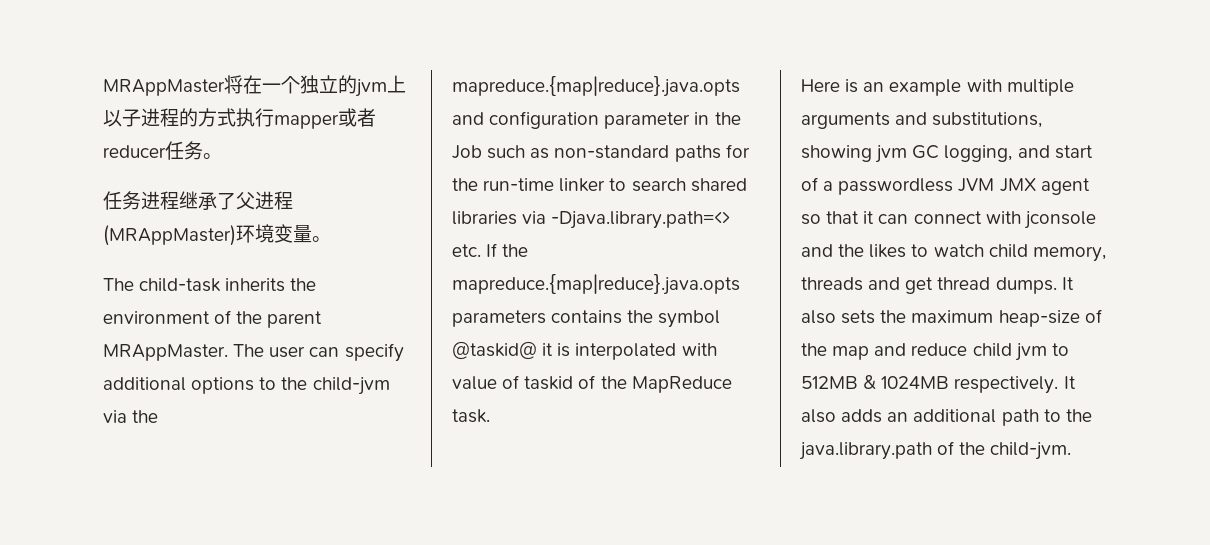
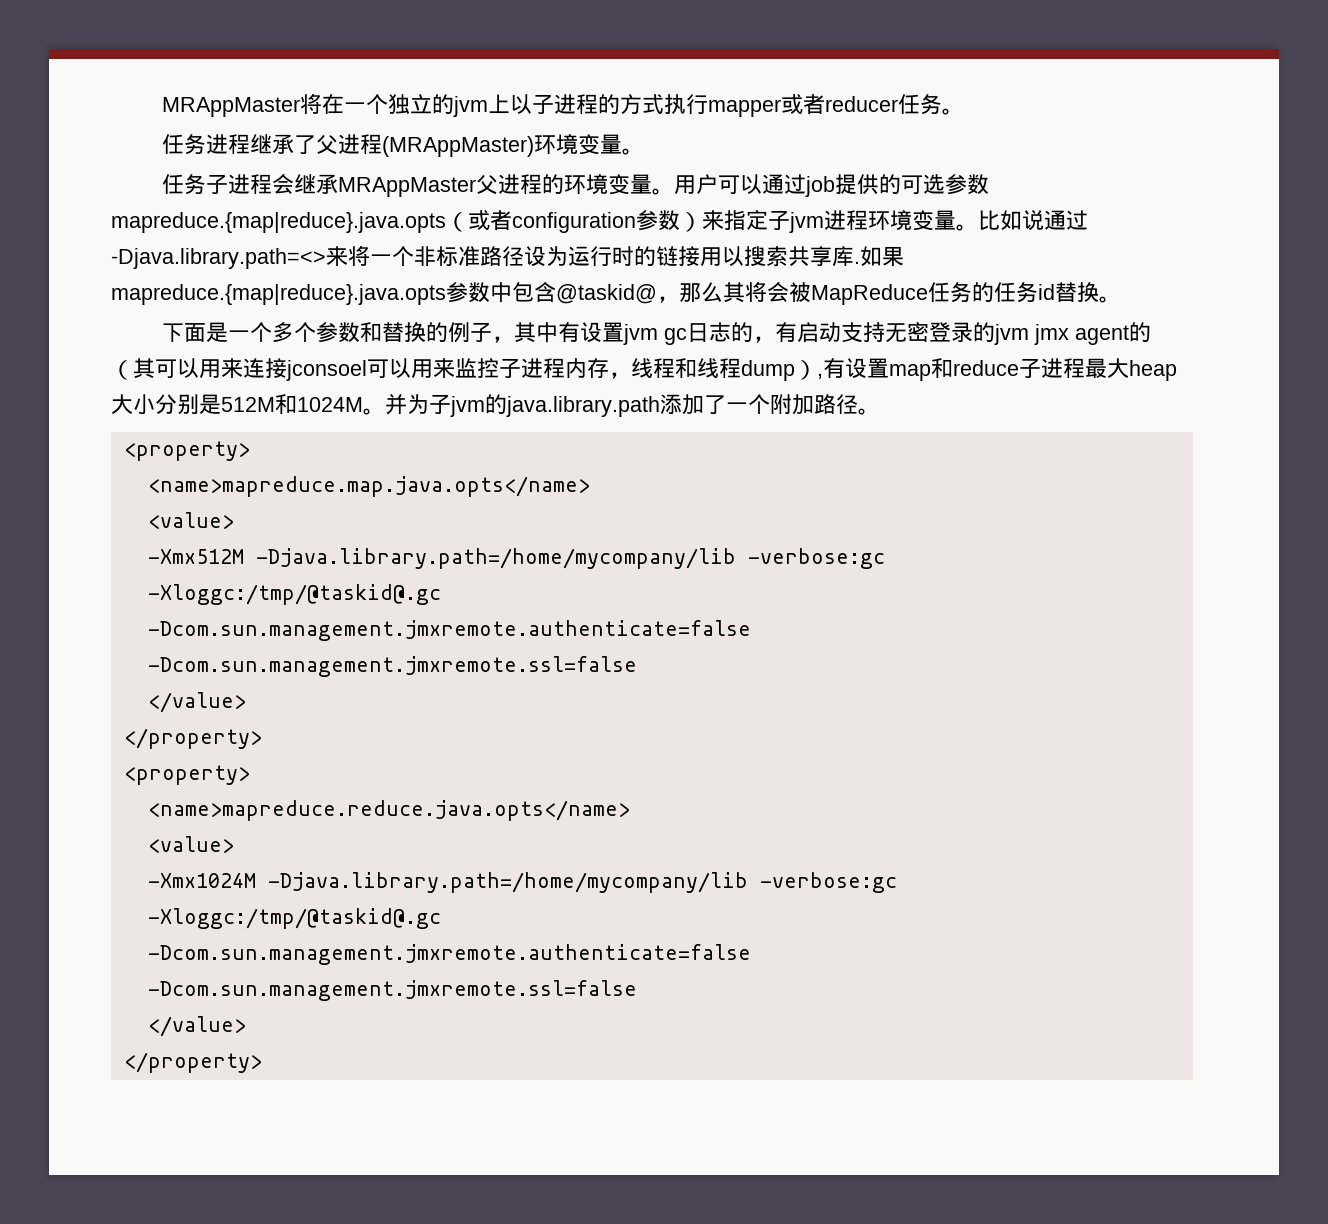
[103,278,317,292] [103,310,323,328] [103,343,404,362] [103,377,390,395] [103,410,159,423] [452,76,740,97] [452,111,741,129] [452,144,750,162] [452,178,747,192] [452,211,731,229] [452,243,529,257] [452,274,740,295] [452,310,721,328] [452,341,717,360] [452,375,732,393] [452,409,490,423] [801,79,1074,96] [801,112,1043,129] [801,145,1093,163] [801,177,1090,195] [801,211,1096,229] [801,244,1106,262] [801,277,1074,294] [801,309,1102,327] [801,343,1069,361] [801,375,1076,394] [801,409,1092,426] [799,441,1072,460] The child-task inherits the environment of the parent MRAppMaster. The user can specify additional options to the child-jvm via the mapreduce.{map|reduce}.java.opts and configuration parameter in the Job such as non-standard paths for the run-time linker to search shared libraries via -Djava.library.path=<> etc. If the mapreduce.{map|reduce}.java.opts parameters contains the symbol @taskid@ it is interpolated with value of taskid of the MapReduce task. // Here is an example with multiple arguments and substitutions, showing jvm GC logging, and start of a passwordless JVM JMX agent so that it can connect with jconsole and the likes to watch child memory, threads and get thread dumps. It also sets the maximum heap-size of the map and reduce child jvm to 512MB & 1024MB respectively. It also adds an additional path to the java.library.path of the child-jvm. -> [161,174,989,197] [111,210,1088,233] [111,245,904,269] [111,281,1121,305] [161,322,1151,345] [111,358,1177,381] [111,394,880,417] [123,441,250,461] [147,476,590,497] [147,512,234,529] [147,548,885,569] [147,584,441,605] [147,620,751,641] [147,656,637,677] [147,692,246,713] [123,728,262,749] [123,765,250,785] [147,800,630,821] [147,836,234,853] [147,872,897,893] [147,908,441,929] [147,944,751,965] [147,980,637,1001] [147,1016,246,1037] [123,1052,262,1073] 任务子进程会继承MRAppMaster父进程的环境变量。用户可以通过job提供的可选参数mapreduce.{map|reduce}.java.opts（或者configuration参数）来指定子jvm进程环境变量。比如说通过-Djava.library.path=<>来将一个非标准路径设为运行时的链接用以搜索共享库.如果mapreduce.{map|reduce}.java.opts参数中包含@taskid@，那么其将会被MapReduce任务的任务id替换。 // 下面是一个多个参数和替换的例子，其中有设置jvm gc日志的，有启动支持无密登录的jvm jmx agent的（其可以用来连接jconsoel可以用来监控子进程内存，线程和线程dump）,有设置map和reduce子进程最大heap大小分别是512M和1024M。并为子jvm的java.library.path添加了一个附加路径。 // <property> // <name>mapreduce.map.java.opts</name> // <value> // -Xmx512M -Djava.library.path=/home/mycompany/lib -verbose:gc -Xloggc:/tmp/@taskid@.gc // -Dcom.sun.management.jmxremote.authenticate=false -Dcom.sun.management.jmxremote.ssl=false // </value> // </property> // <property> // <name>mapreduce.reduce.java.opts</name> // <value> // -Xmx1024M -Djava.library.path=/home/mycompany/lib -verbose:gc -Xloggc:/tmp/@taskid@.gc // -Dcom.sun.management.jmxremote.authenticate=false -Dcom.sun.management.jmxremote.ssl=false // </value> // </property>

